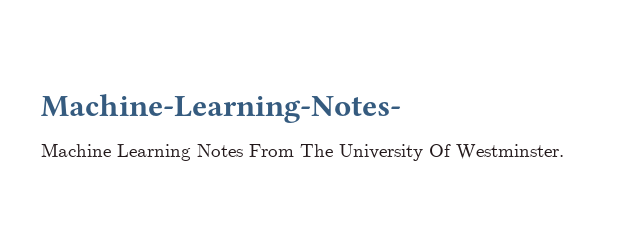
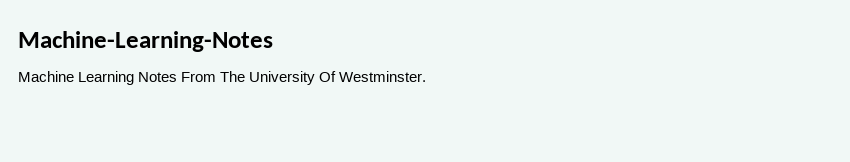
[41,94,401,123] Machine-Learning-Notes- -> [18,31,273,52] Machine-Learning-Notes

